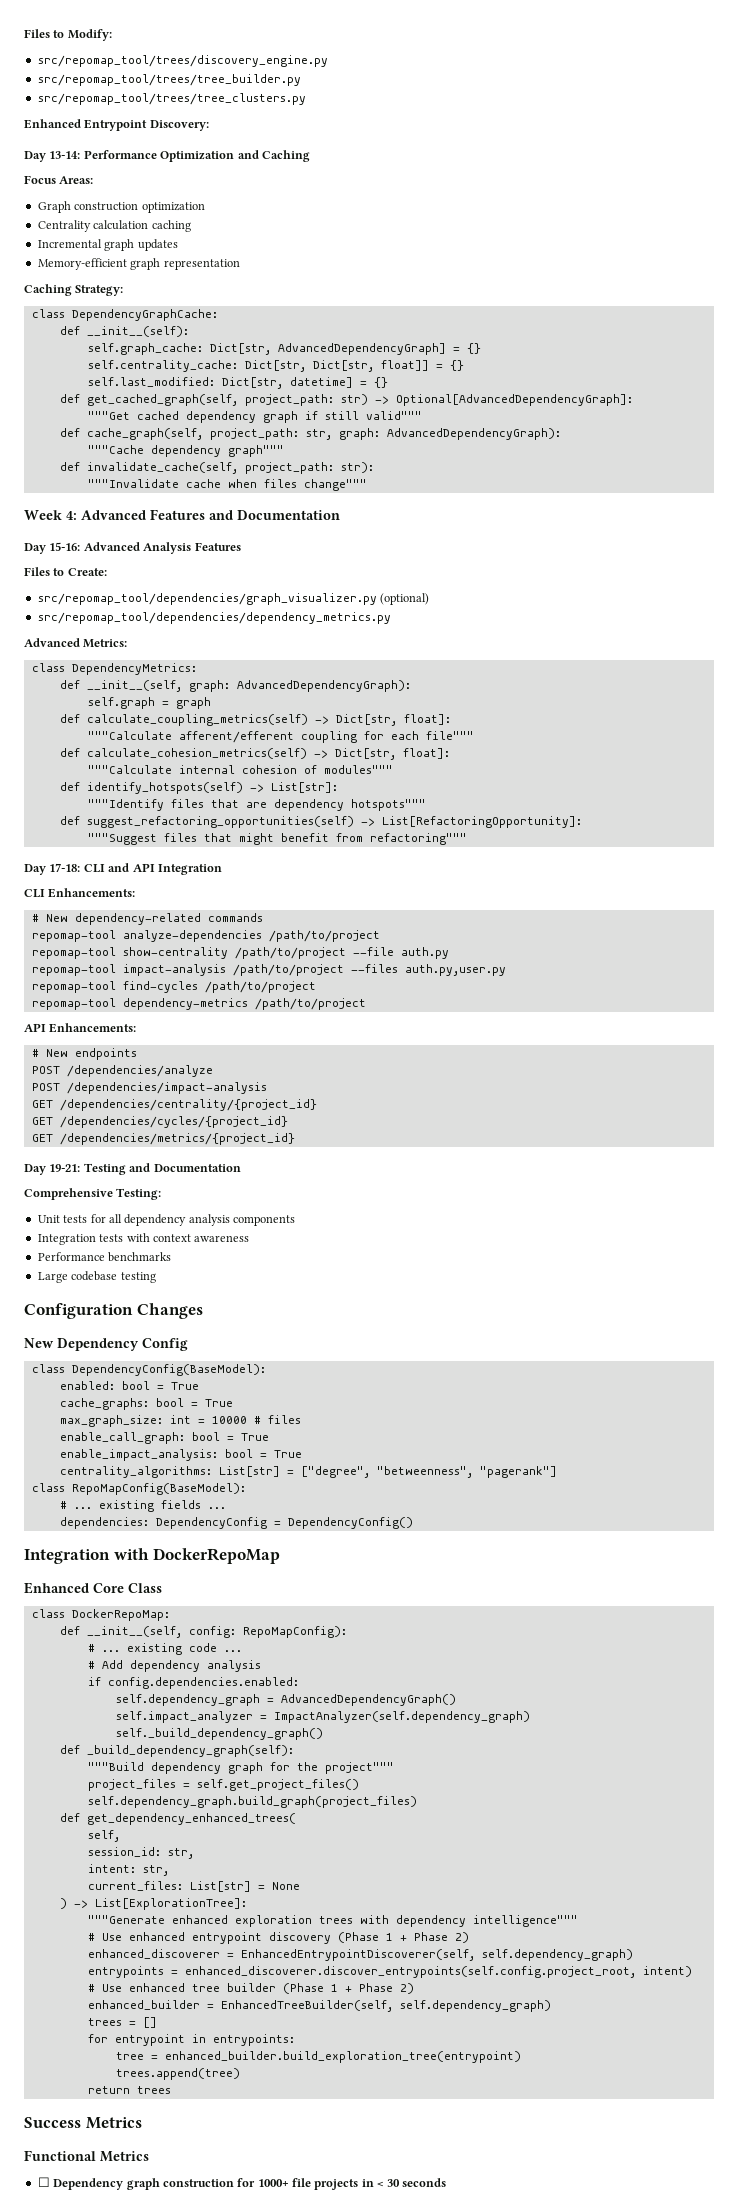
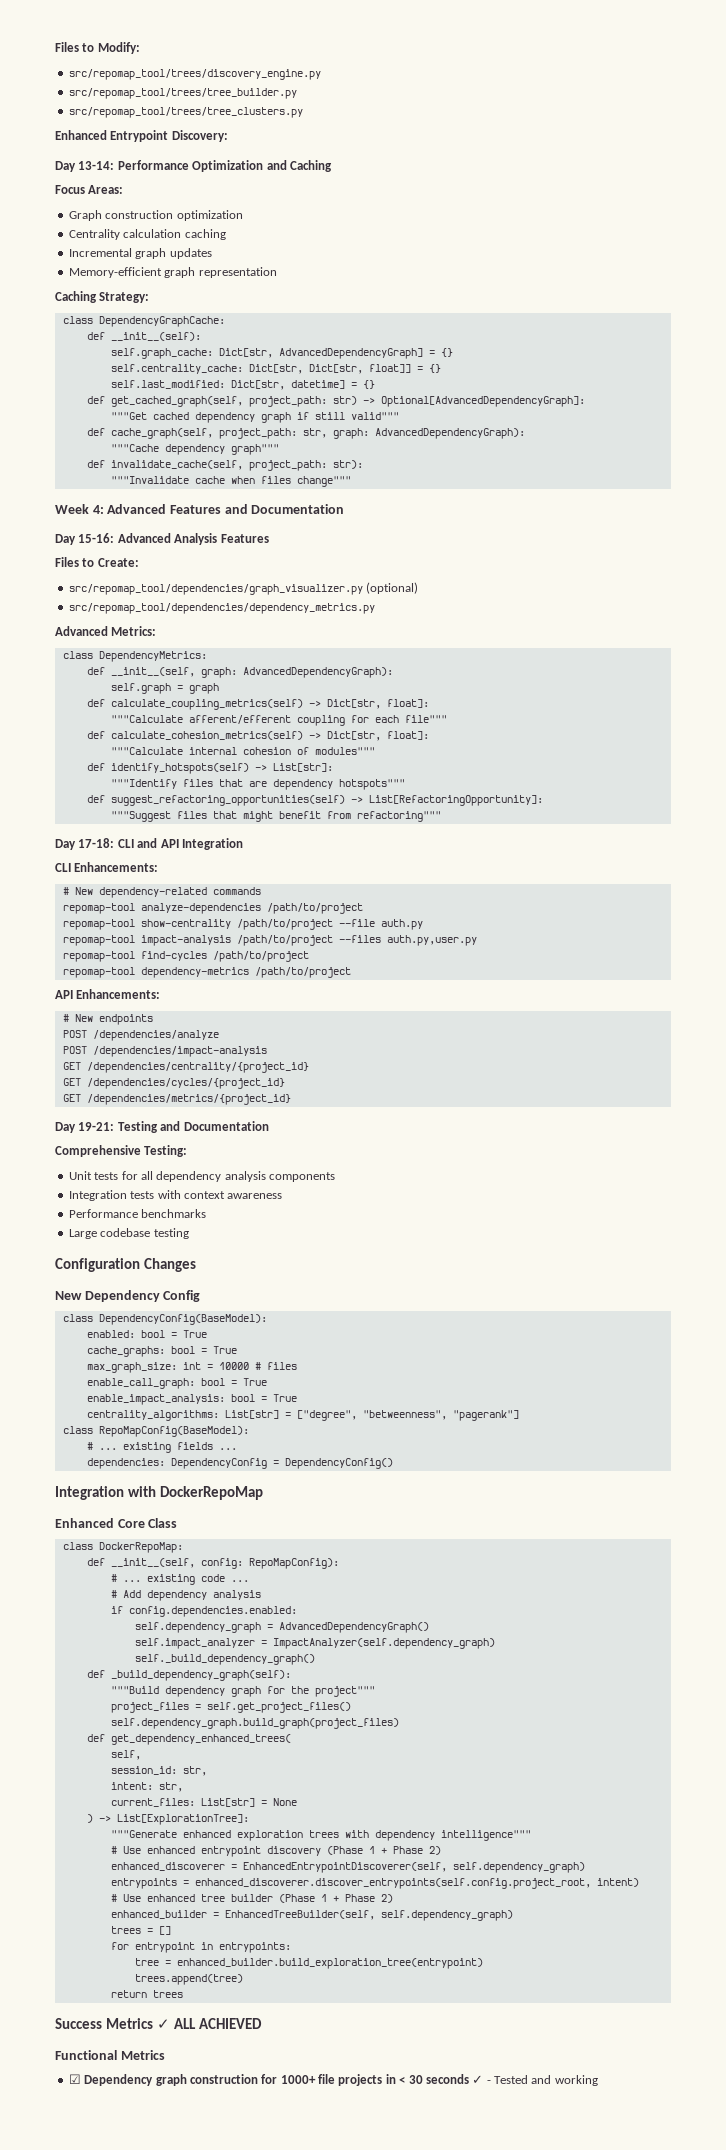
(142, 2123) none -> [156,2018,262,2029] ✓ ALL ACHIEVED
[37,2177,50,2187] ☐ -> [68,2074,81,2084] ☑
(446, 2182) none -> [472,2075,598,2086] ✓ - Tested and working

